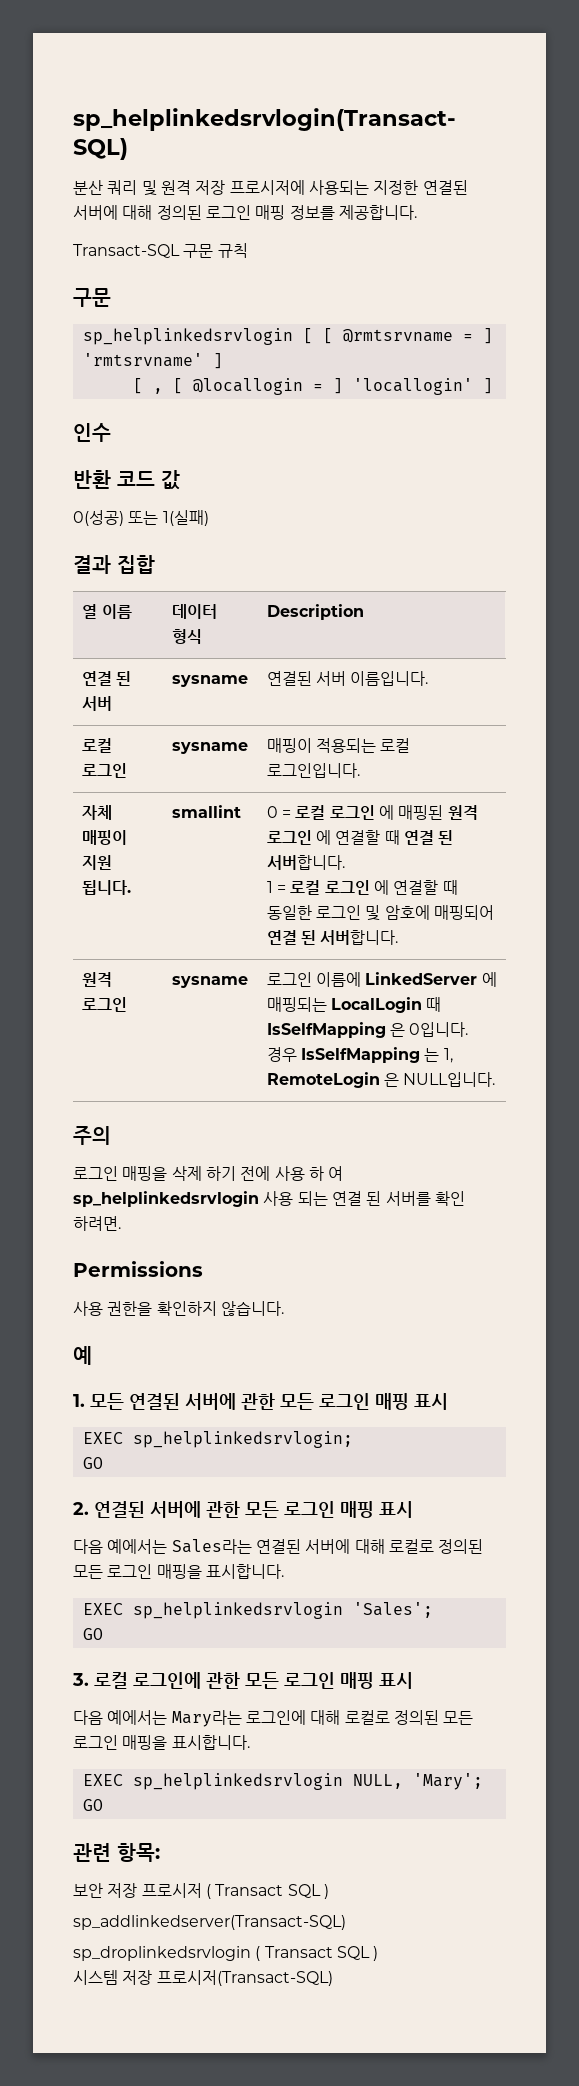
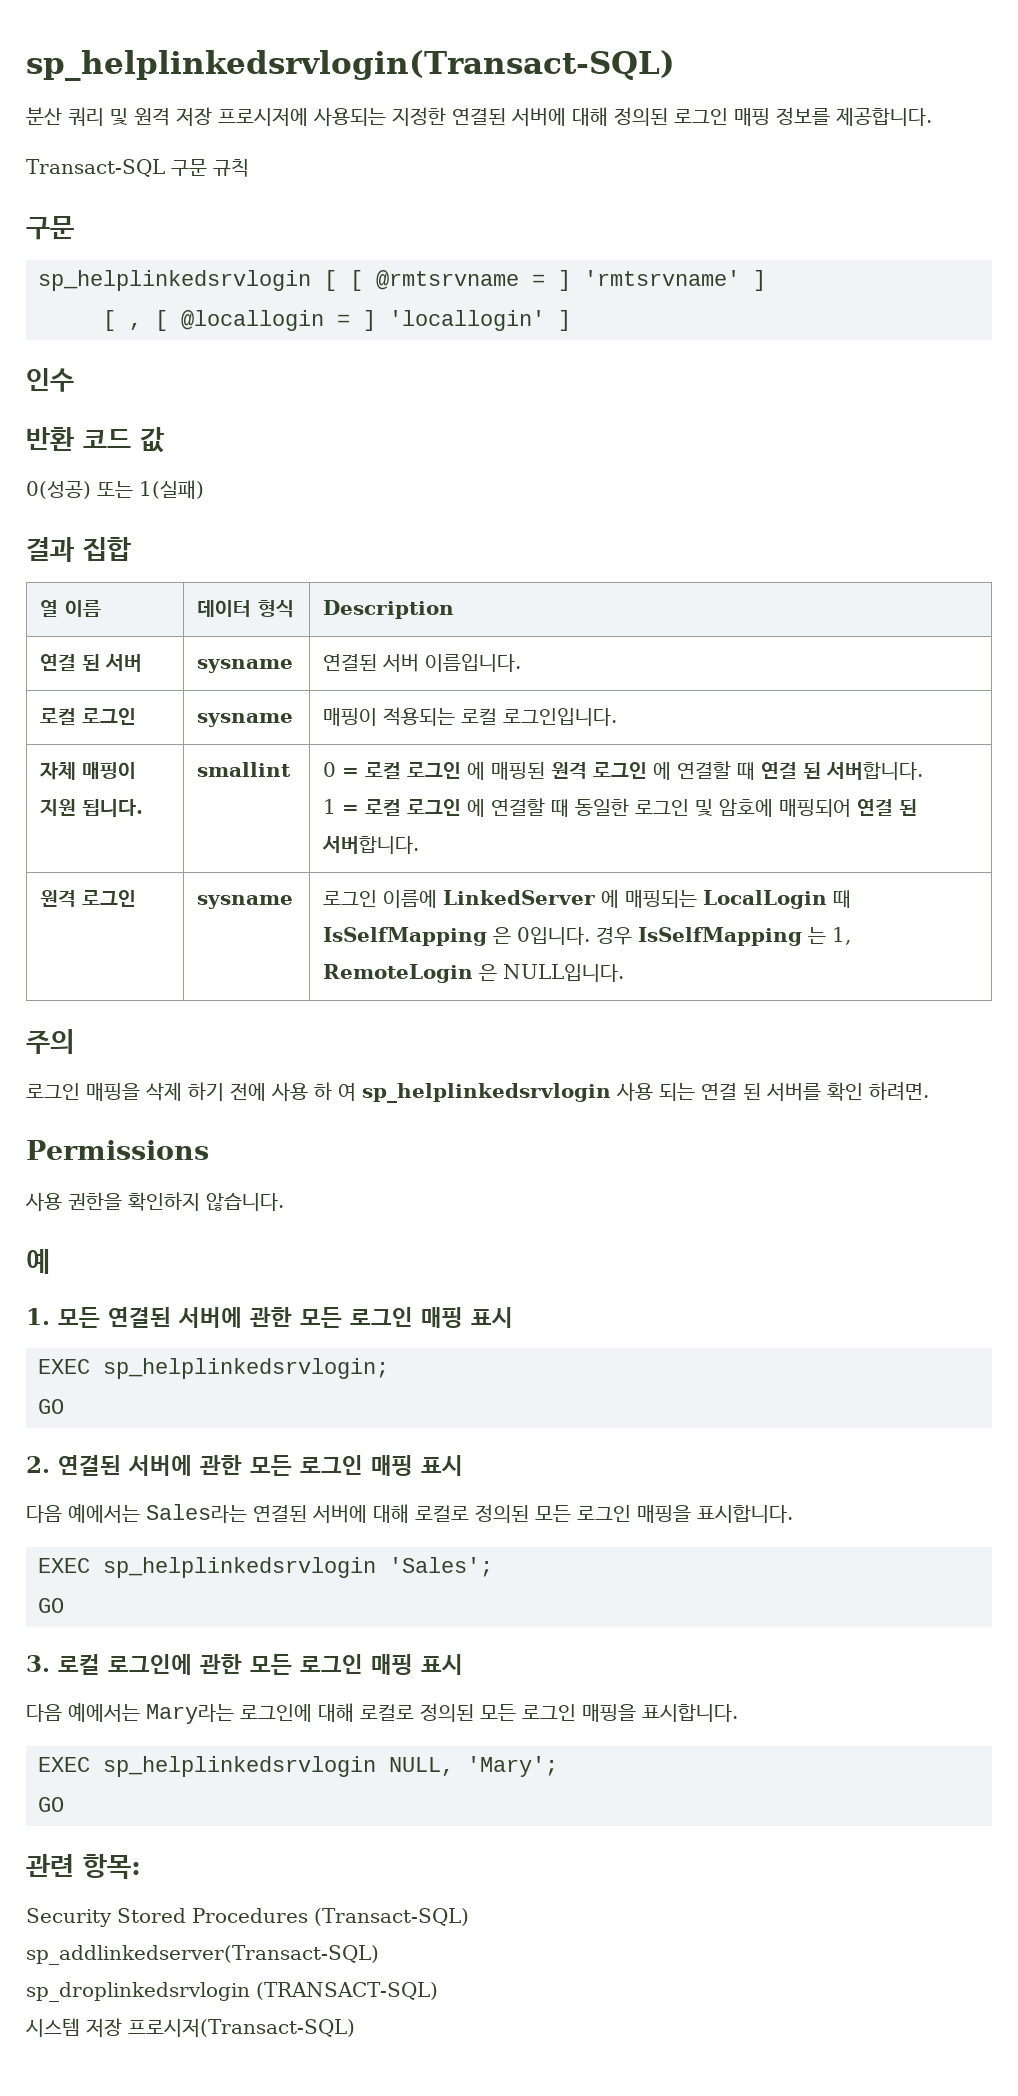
[73,1883,329,1899] [73,1915,346,1930] [73,1946,379,1961] 보안 저장 프로시저 ( Transact SQL ) // sp_addlinkedserver(Transact-SQL) // sp_droplinkedsrvlogin ( Transact SQL ) -> [26,1908,469,1927] [26,1945,379,1965] [26,1982,438,2002] Security Stored Procedures (Transact-SQL) // sp_addlinkedserver(Transact-SQL) // sp_droplinkedsrvlogin (TRANSACT-SQL)

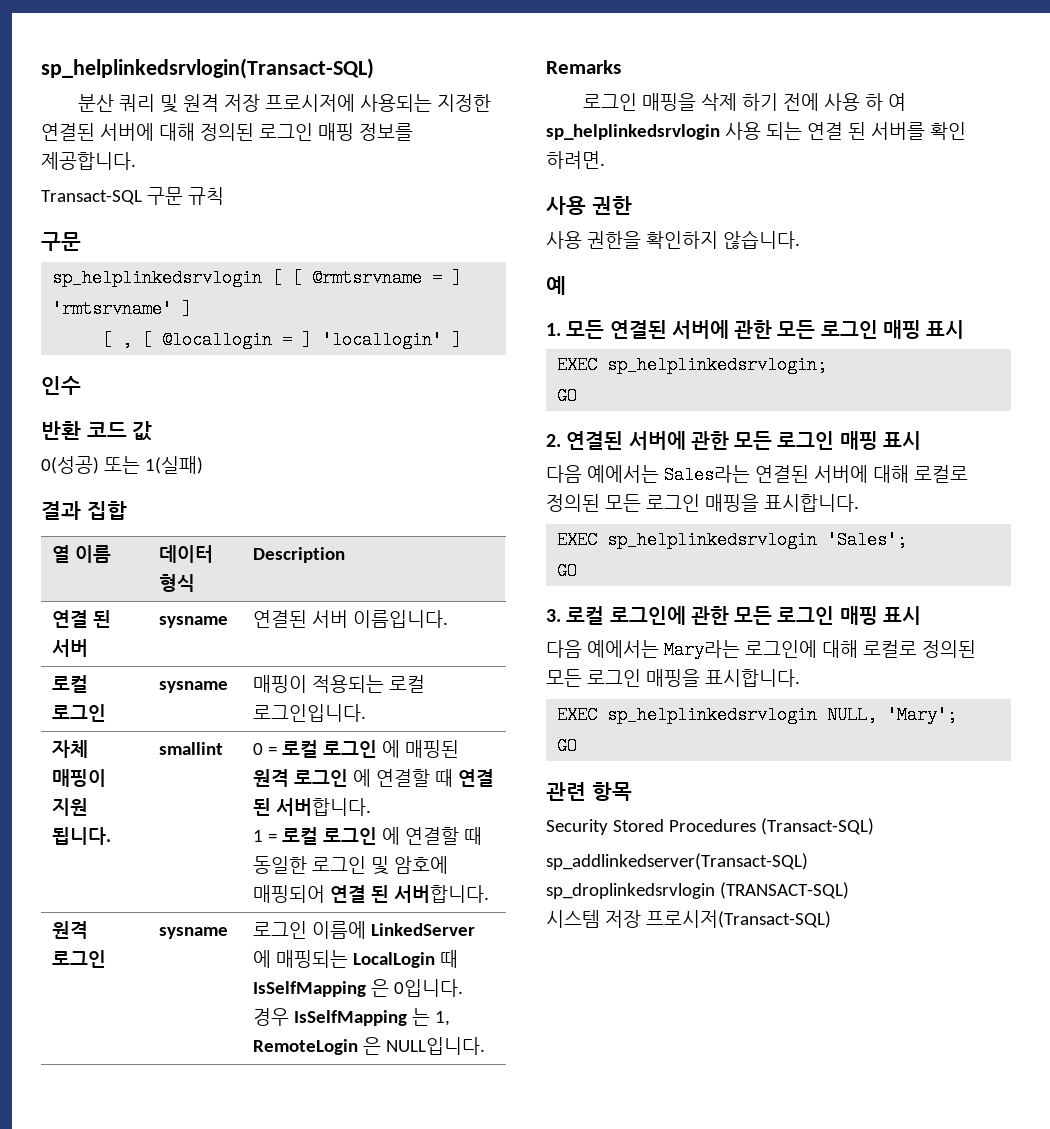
[26,1029,74,1054] 주의 -> [546,60,621,74] Remarks
[26,1140,209,1160] Permissions -> [546,196,632,215] 사용 권한
[83,1854,141,1879] 항목: -> [591,782,632,801] 항목

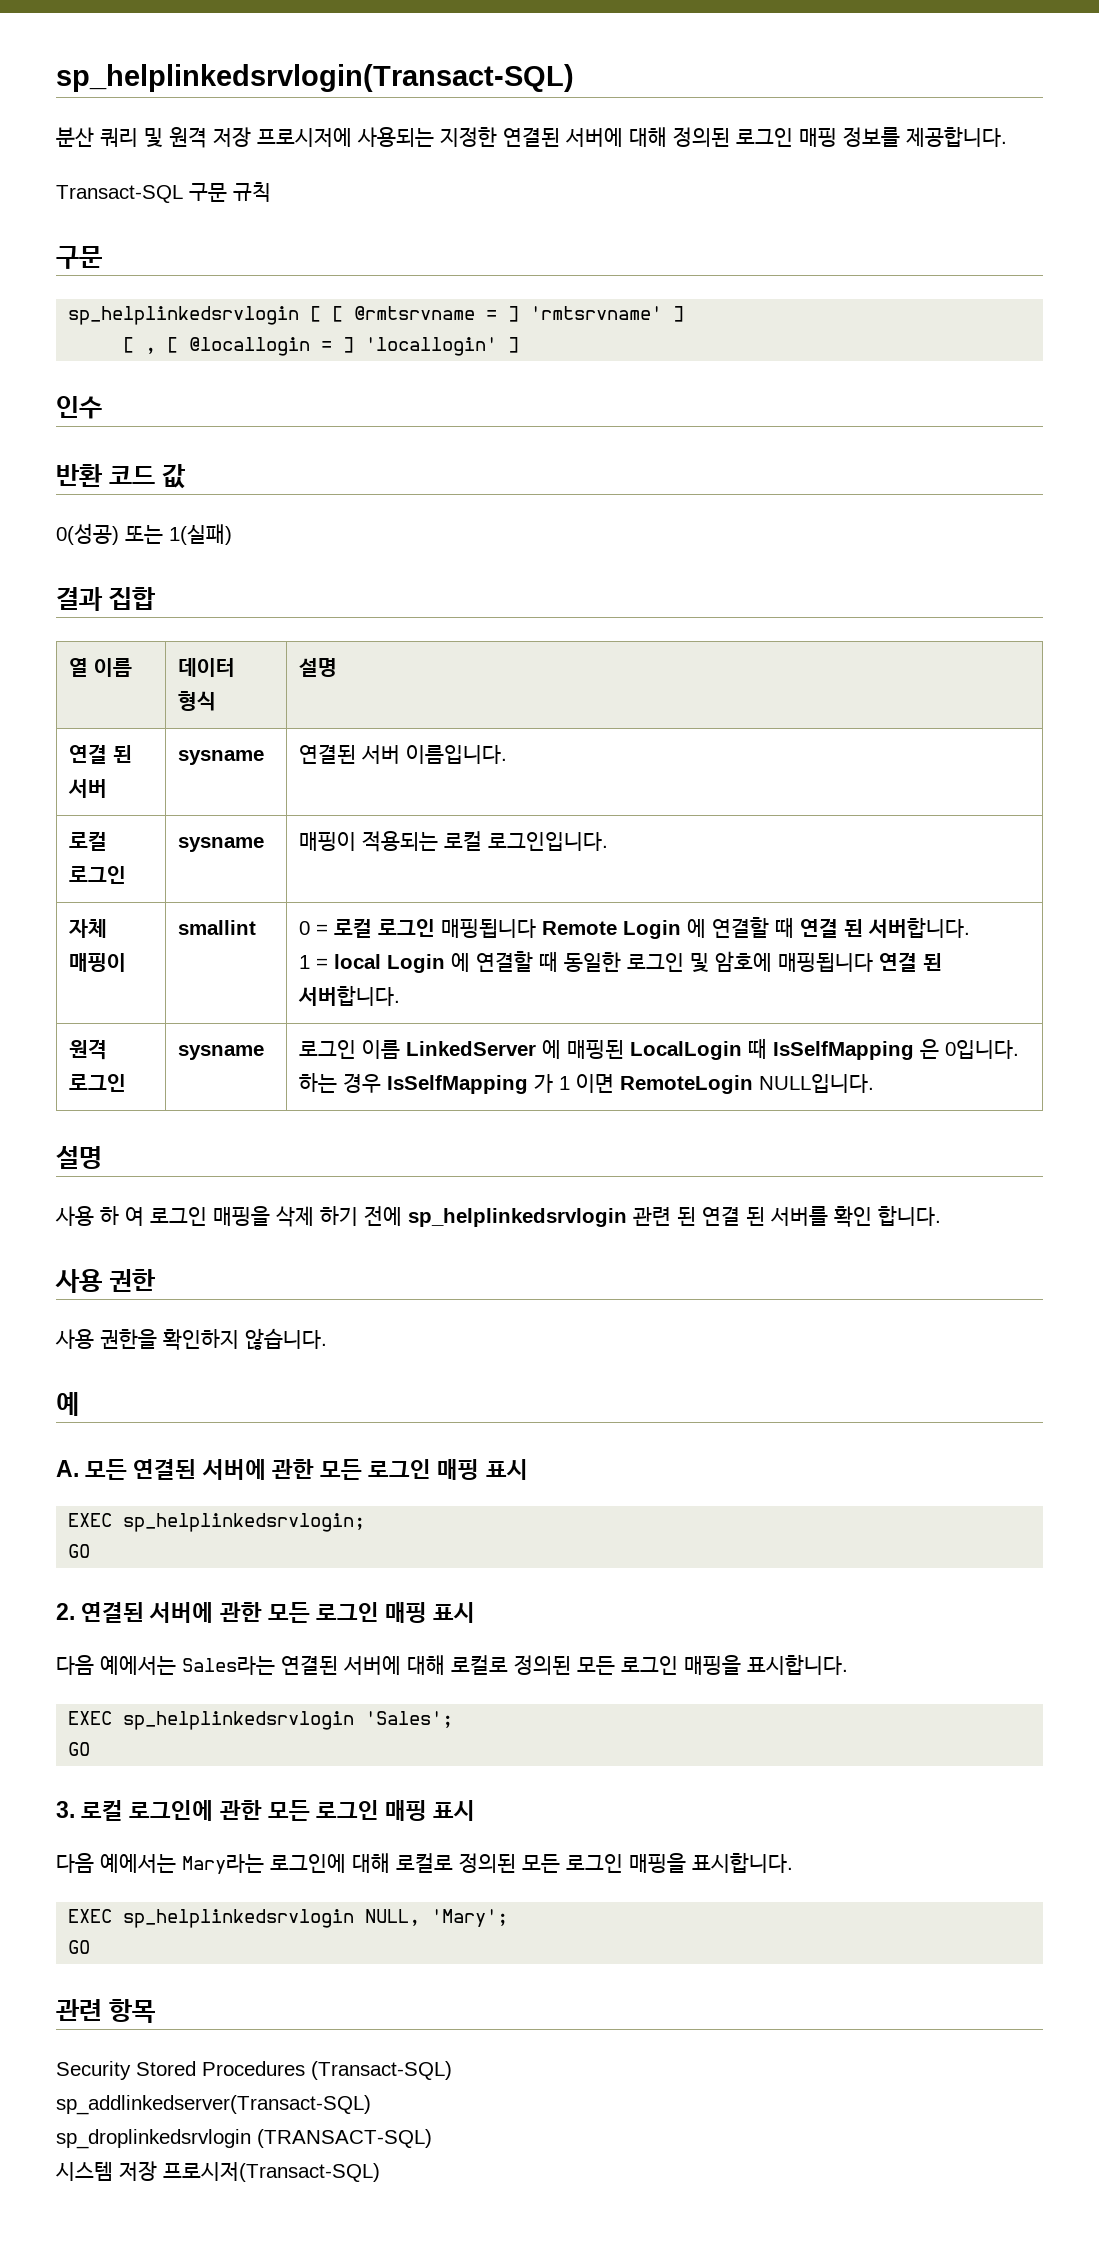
[253,547,346,563] Description -> [299,658,338,677] 설명
[52,798,89,816] [52,827,112,845] 지원 됩니다. -> (127, 962) none
[382,740,460,758] [253,769,349,787] 에 매핑된 원격 로그인 -> [441,919,682,939] 매핑됩니다 Remote Login
[282,827,378,845] 로컬 로그인 -> [334,954,446,973] local Login
[253,885,326,903] 매핑되어 -> [778,953,874,972] 매핑됩니다
[312,921,367,939] 이름에 -> [362,1040,401,1059] 이름
[276,950,349,968] 매핑되는 -> [567,1040,625,1059] 매핑된
(464, 988) none -> [299,1073,338,1093] 하는
[412,1008,451,1026] [253,1037,486,1055] [546,60,621,74] 는 1, RemoteLogin 은 NULL입니다. // Remarks // -> [534,1074,875,1094] [56,1146,102,1169] [55,1206,144,1226] 가 1 이면 RemoteLogin NULL입니다. // 설명 // 사용 하 여
[824,93,907,111] [546,122,802,140] 사용 하 여 sp_helplinkedsrvlogin 사용 되는 -> [408,1207,696,1227] sp_helplinkedsrvlogin 관련 된
[546,151,605,169] 하려면. -> [878,1205,941,1226] 합니다.
[546,323,561,336] 1. -> [56,1460,79,1477] A.

